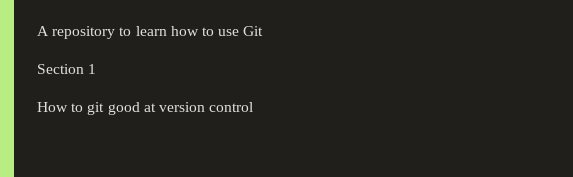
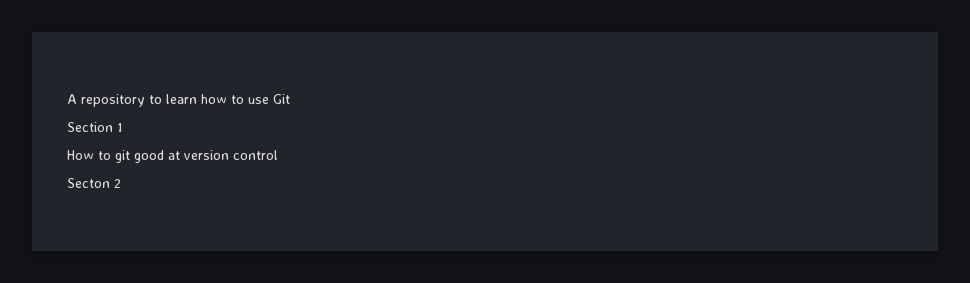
(254, 107) none -> [67,178,121,188] // Secton 2

